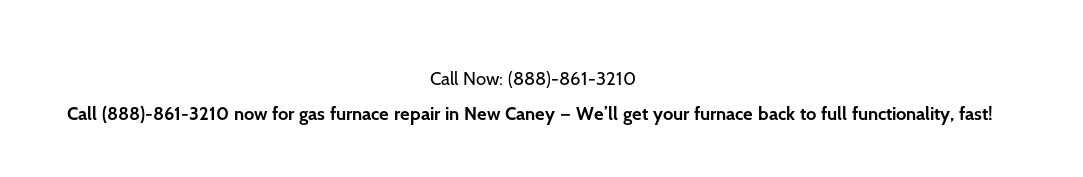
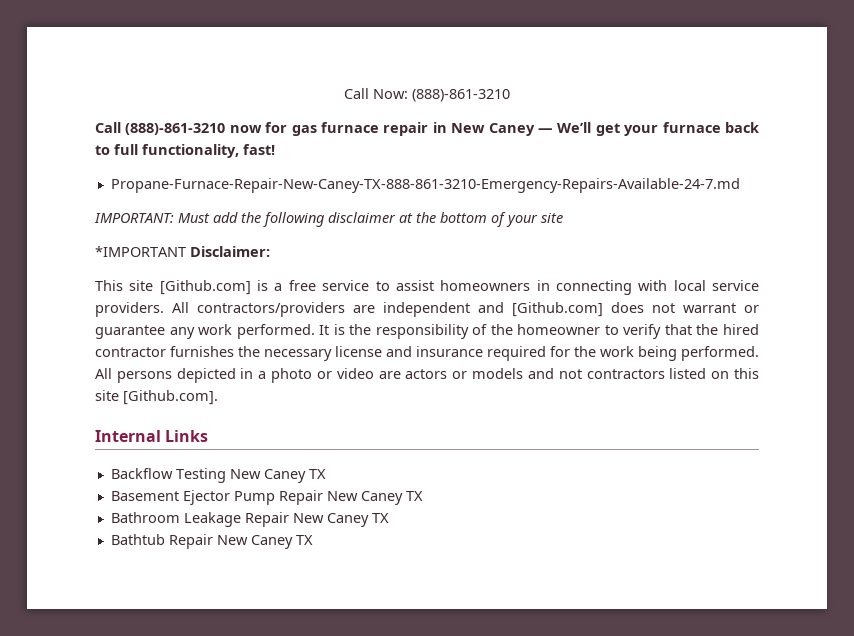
(993, 113) none -> [110,178,740,193] [94,212,563,227] [95,246,270,257] [95,280,759,295] [95,302,759,317] [95,324,759,339] [95,346,759,361] [95,368,760,383] [95,390,218,405] [95,430,209,442] [110,468,326,483] [110,490,423,505] [110,512,389,527] [110,534,313,549] // Propane-Furnace-Repair-New-Caney-TX-888-861-3210-Emergency-Repairs-Available-24-7.md // IMPORTANT: Must add the following disclaimer at the bottom of your site // *IMPORTANT Disclaimer: // This site [Github.com] is a free service to assist homeowners in connecting with local service providers. All contractors/providers are independent and [Github.com] does not warrant or guarantee any work performed. It is the responsibility of the homeowner to verify that the hired contractor furnishes the necessary license and insurance required for the work being performed. All persons depicted in a photo or video are actors or models and not contractors listed on this site [Github.com]. // Internal Links // Backflow Testing New Caney TX // Basement Ejector Pump Repair New Caney TX // Bathroom Leakage Repair New Caney TX // Bathtub Repair New Caney TX

